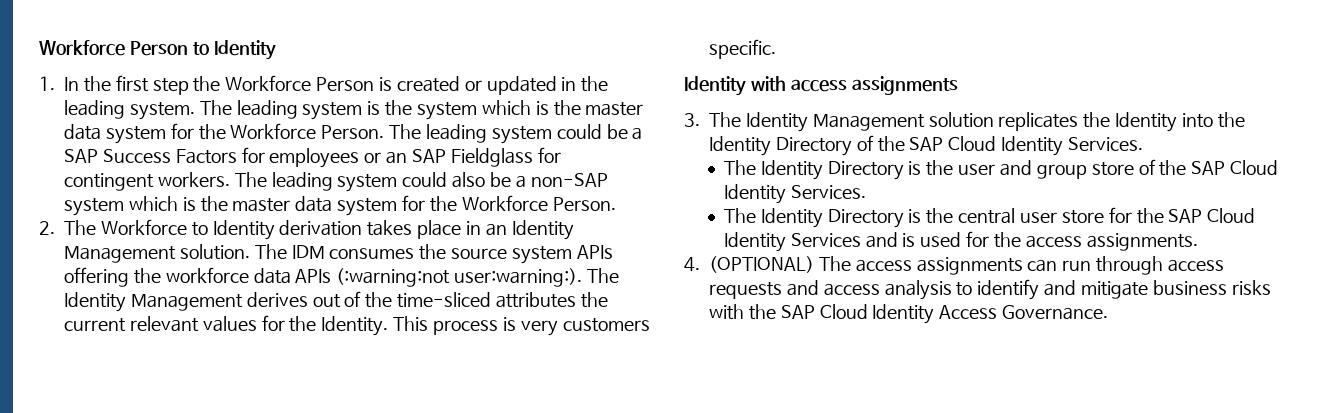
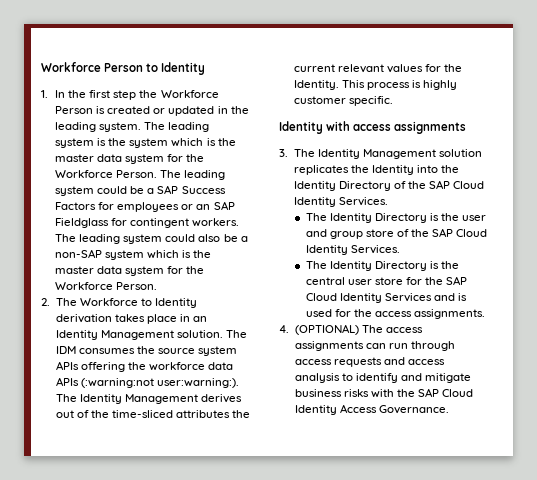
[520,318,650,336] very customers -> [423,80,458,90] [293,96,346,104] highly customer

